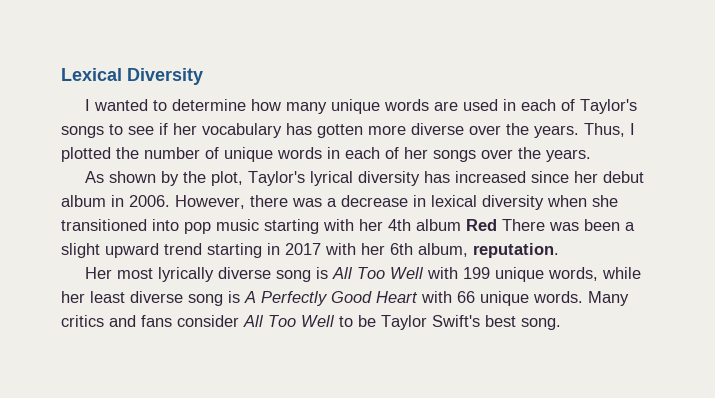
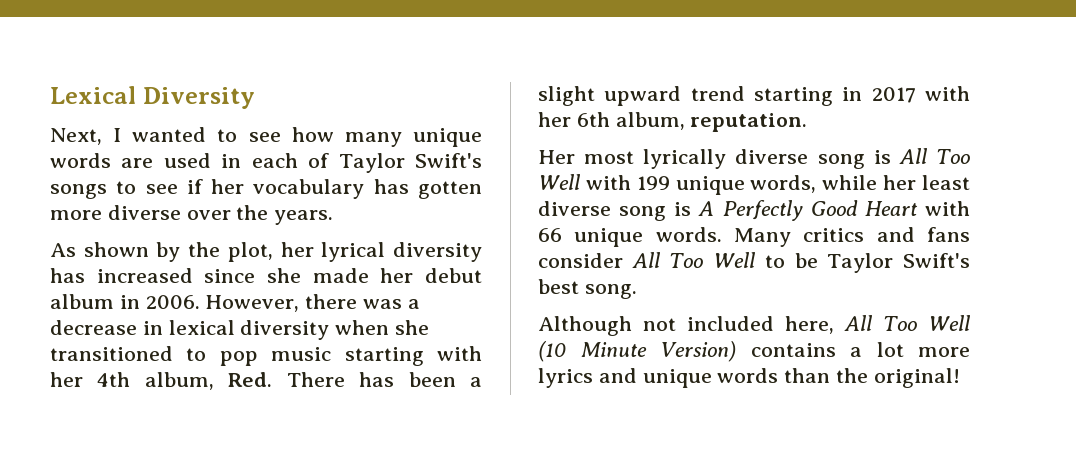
(203, 76) none -> [50,128,102,145] Next,
[172,99,247,111] determine -> [248,132,281,142] see
[580,99,638,114] Taylor's -> [338,153,482,173] Taylor Swift's
[584,123,635,137] [61,147,591,162] Thus, I plotted the number of unique words in each of her songs over the years. -> (334, 217) none
[248,171,306,186] Taylor's -> [280,242,314,257] her
(570, 177) none -> [267,268,369,283] she made
[152,219,179,231] into -> [186,348,207,361] to
[416,219,579,231] album Red There was -> [144,372,395,390] album, Red. There has
(561, 324) none -> [538,315,971,336] [538,341,970,362] [538,368,960,388] // Although not included here, All Too Well (10 Minute Version) contains a lot more lyrics and unique words than the original!

